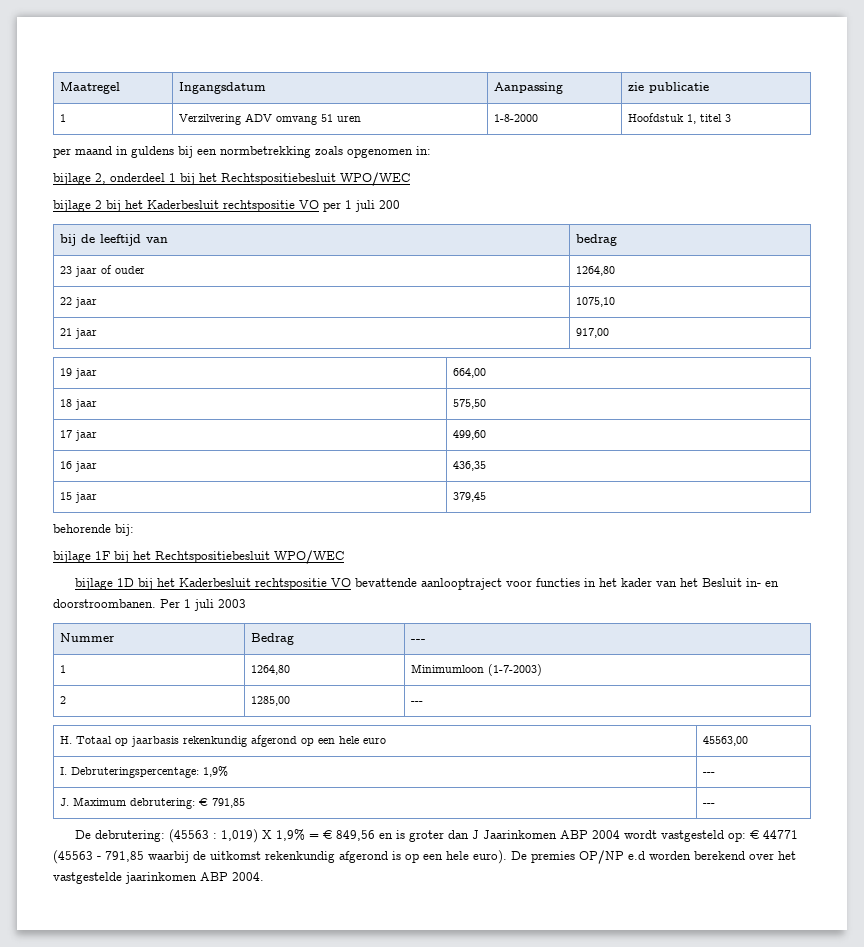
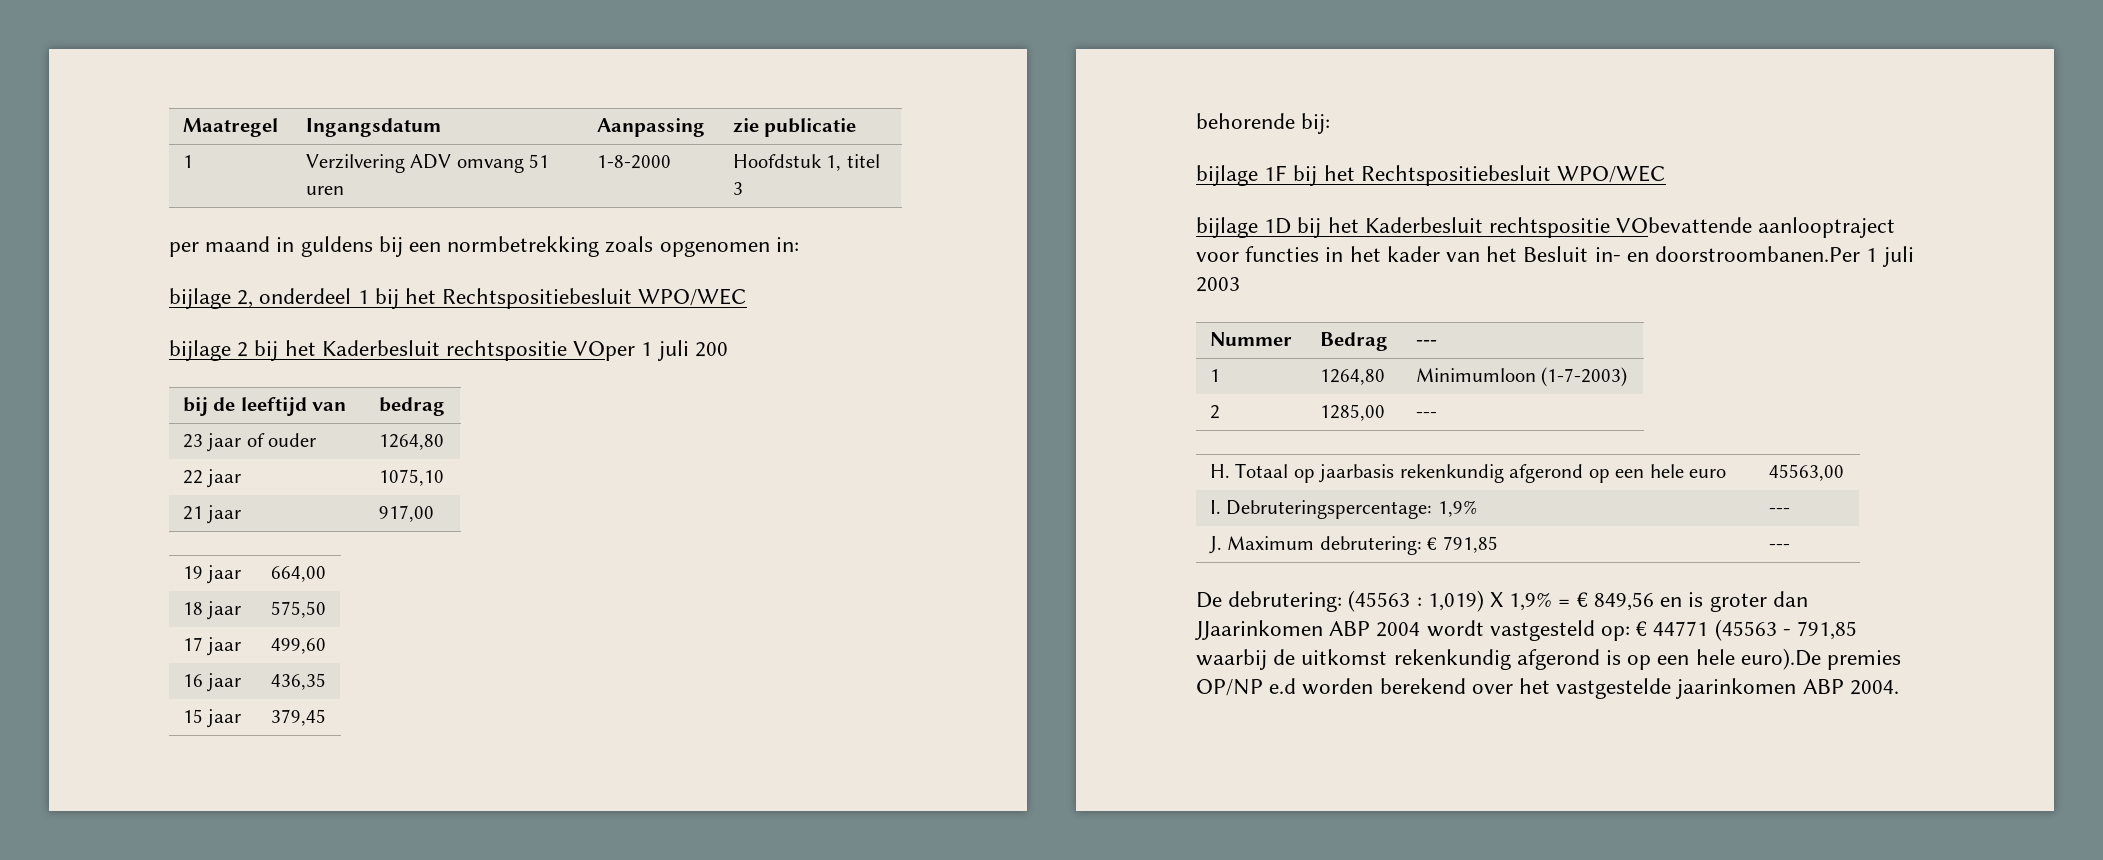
[299,200,341,212] VO per -> [573,341,636,361] VOper
[330,578,417,587] VO bevattende -> [1616,217,1753,233] VObevattende
[53,599,180,608] doorstroombanen. Per -> [1655,246,1861,262] doorstroombanen.Per
[471,830,557,839] J Jaarinkomen -> [1195,620,1323,640] JJaarinkomen
[473,850,527,864] euro). De -> [1740,648,1821,670] euro).De

